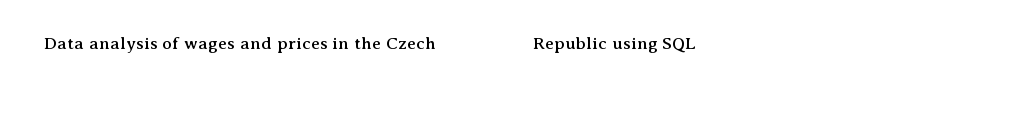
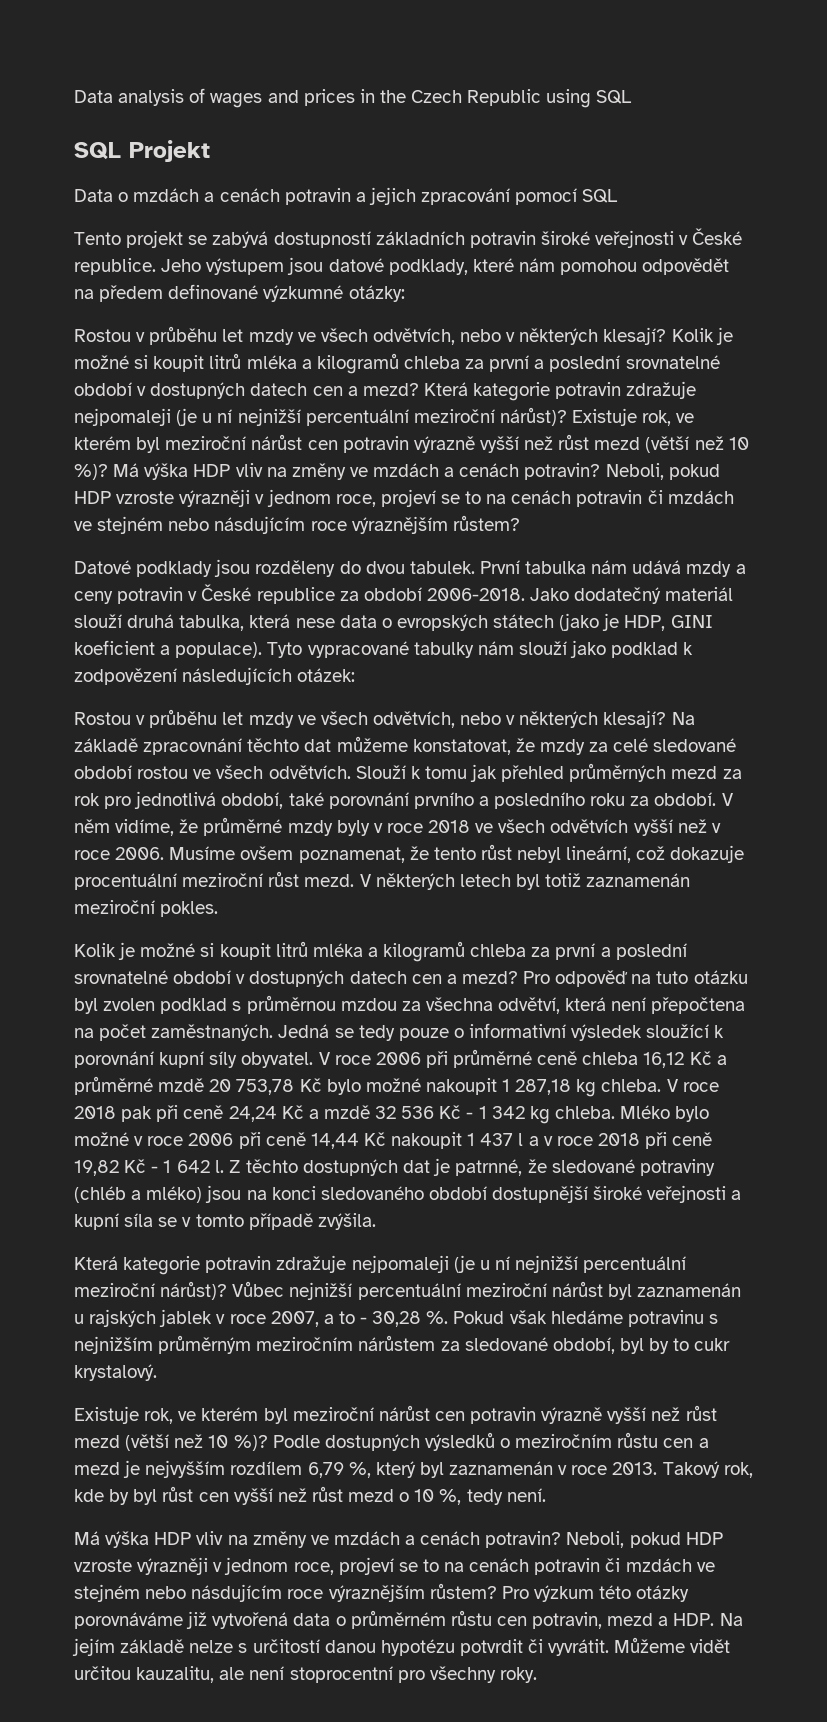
(697, 45) none -> [74,140,210,162] [74,187,619,205] [74,228,743,248] [74,257,730,275] [74,284,405,302] [74,326,733,345] [74,353,720,374] [74,381,697,401] [74,407,695,426] [74,434,749,453] [74,463,720,480] [74,489,734,507] [74,515,520,534] [74,559,746,577] [74,584,734,604] [74,613,713,631] [74,640,694,658] [74,667,356,685] [74,709,695,728] [74,736,737,755] [74,763,742,782] [74,791,733,809] [74,817,721,836] [74,844,745,863] [74,871,691,890] [74,900,219,917] [74,941,687,962] [74,970,748,987] [74,995,746,1014] [74,1023,725,1041] [74,1049,727,1068] [74,1076,719,1097] [74,1105,710,1124] [74,1132,713,1149] [74,1158,715,1176] [74,1185,742,1203] [74,1213,376,1230] [74,1255,687,1275] [74,1281,742,1300] [74,1309,718,1327] [74,1335,731,1354] [74,1364,157,1381] [74,1405,717,1424] [74,1432,709,1451] [74,1460,753,1478] [74,1486,546,1505] [74,1531,723,1548] [74,1557,715,1575] [74,1583,690,1602] [74,1610,743,1629] [72,1637,731,1656] [74,1666,537,1683] // SQL Projekt // Data o mzdách a cenách potravin a jejich zpracování pomocí SQL // Tento projekt se zabývá dostupností základních potravin široké veřejnosti v České republice. Jeho výstupem jsou datové podklady, které nám pomohou odpovědět na předem definované výzkumné otázky: // Rostou v průběhu let mzdy ve všech odvětvích, nebo v některých klesají? Kolik je možné si koupit litrů mléka a kilogramů chleba za první a poslední srovnatelné období v dostupných datech cen a mezd? Která kategorie potravin zdražuje nejpomaleji (je u ní nejnižší percentuální meziroční nárůst)? Existuje rok, ve kterém byl meziroční nárůst cen potravin výrazně vyšší než růst mezd (větší než 10 %)? Má výška HDP vliv na změny ve mzdách a cenách potravin? Neboli, pokud HDP vzroste výrazněji v jednom roce, projeví se to na cenách potravin či mzdách ve stejném nebo násdujícím roce výraznějším růstem? // Datové podklady jsou rozděleny do dvou tabulek. První tabulka nám udává mzdy a ceny potravin v České republice za období 2006-2018. Jako dodatečný materiál slouží druhá tabulka, která nese data o evropských státech (jako je HDP, GINI koeficient a populace). Tyto vypracované tabulky nám slouží jako podklad k zodpovězení následujících otázek: // Rostou v průběhu let mzdy ve všech odvětvích, nebo v některých klesají? Na základě zpracovnání těchto dat můžeme konstatovat, že mzdy za celé sledované období rostou ve všech odvětvích. Slouží k tomu jak přehled průměrných mezd za rok pro jednotlivá období, také porovnání prvního a posledního roku za období. V něm vidíme, že průměrné mzdy byly v roce 2018 ve všech odvětvích vyšší než v roce 2006. Musíme ovšem poznamenat, že tento růst nebyl lineární, což dokazuje procentuální meziroční růst mezd. V některých letech byl totiž zaznamenán meziroční pokles. // Kolik je možné si koupit litrů mléka a kilogramů chleba za první a poslední srovnatelné období v dostupných datech cen a mezd? Pro odpověď na tuto otázku byl zvolen podklad s průměrnou mzdou za všechna odvětví, která není přepočtena na počet zaměstnaných. Jedná se tedy pouze o informativní výsledek sloužící k porovnání kupní síly obyvatel. V roce 2006 při průměrné ceně chleba 16,12 Kč a průměrné mzdě 20 753,78 Kč bylo možné nakoupit 1 287,18 kg chleba. V roce 2018 pak při ceně 24,24 Kč a mzdě 32 536 Kč - 1 342 kg chleba. Mléko bylo možné v roce 2006 při ceně 14,44 Kč nakoupit 1 437 l a v roce 2018 při ceně 19,82 Kč - 1 642 l. Z těchto dostupných dat je patrnné, že sledované potraviny (chléb a mléko) jsou na konci sledovaného období dostupnější široké veřejnosti a kupní síla se v tomto případě zvýšila. // Která kategorie potravin zdražuje nejpomaleji (je u ní nejnižší percentuální meziroční nárůst)? Vůbec nejnižší percentuální meziroční nárůst byl zaznamenán u rajských jablek v roce 2007, a to - 30,28 %. Pokud však hledáme potravinu s nejnižším průměrným meziročním nárůstem za sledované období, byl by to cukr krystalový. // Existuje rok, ve kterém byl meziroční nárůst cen potravin výrazně vyšší než růst mezd (větší než 10 %)? Podle dostupných výsledků o meziročním růstu cen a mezd je nejvyšším rozdílem 6,79 %, který byl zaznamenán v roce 2013. Takový rok, kde by byl růst cen vyšší než růst mezd o 10 %, tedy není. // Má výška HDP vliv na změny ve mzdách a cenách potravin? Neboli, pokud HDP vzroste výrazněji v jednom roce, projeví se to na cenách potravin či mzdách ve stejném nebo násdujícím roce výraznějším růstem? Pro výzkum této otázky porovnáváme již vytvořená data o průměrném růstu cen potravin, mezd a HDP. Na jejím základě nelze s určitostí danou hypotézu potvrdit či vyvrátit. Můžeme vidět určitou kauzalitu, ale není stoprocentní pro všechny roky.

